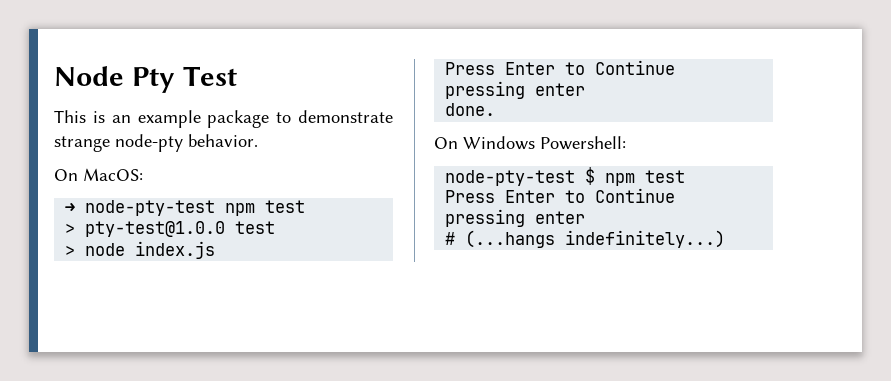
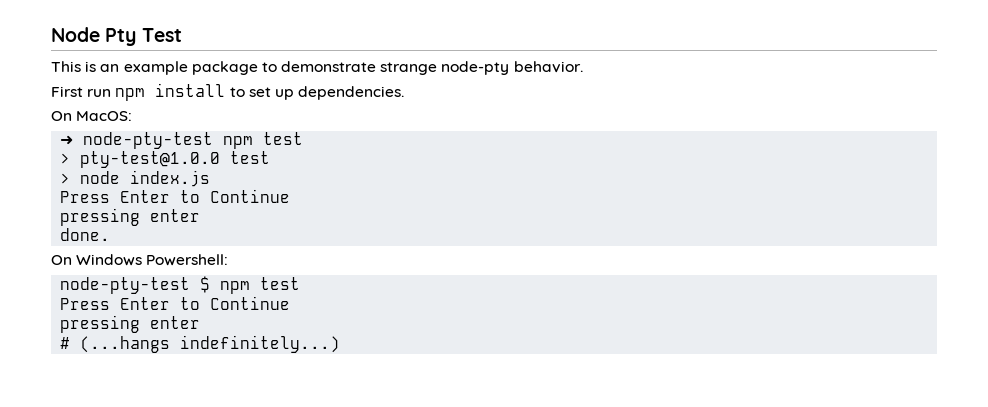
(258, 140) none -> [51,83,405,101] // First run npm install to set up dependencies.

